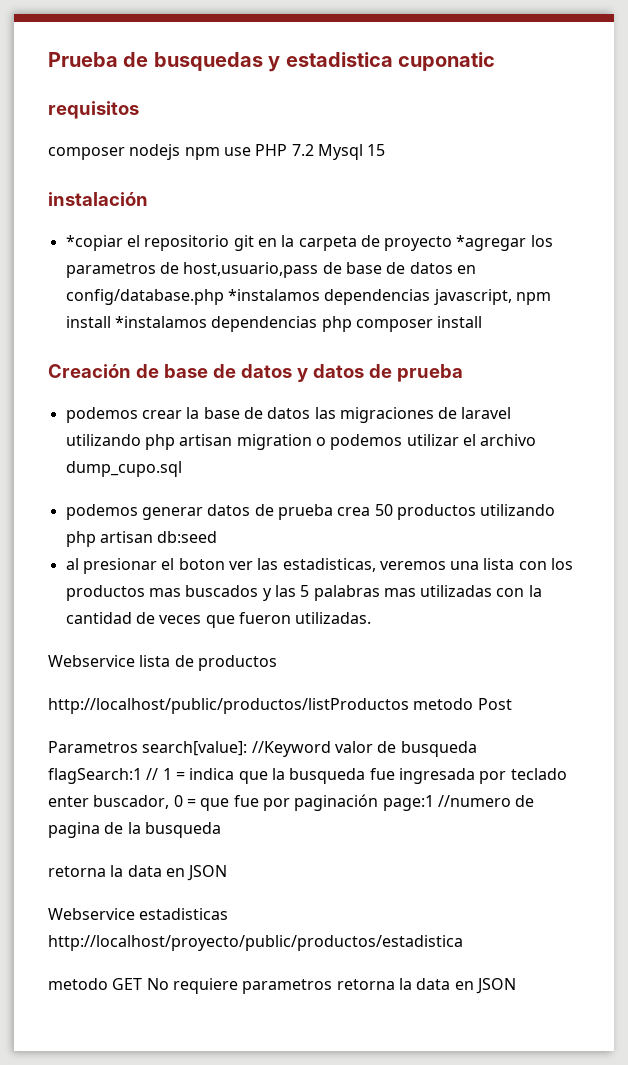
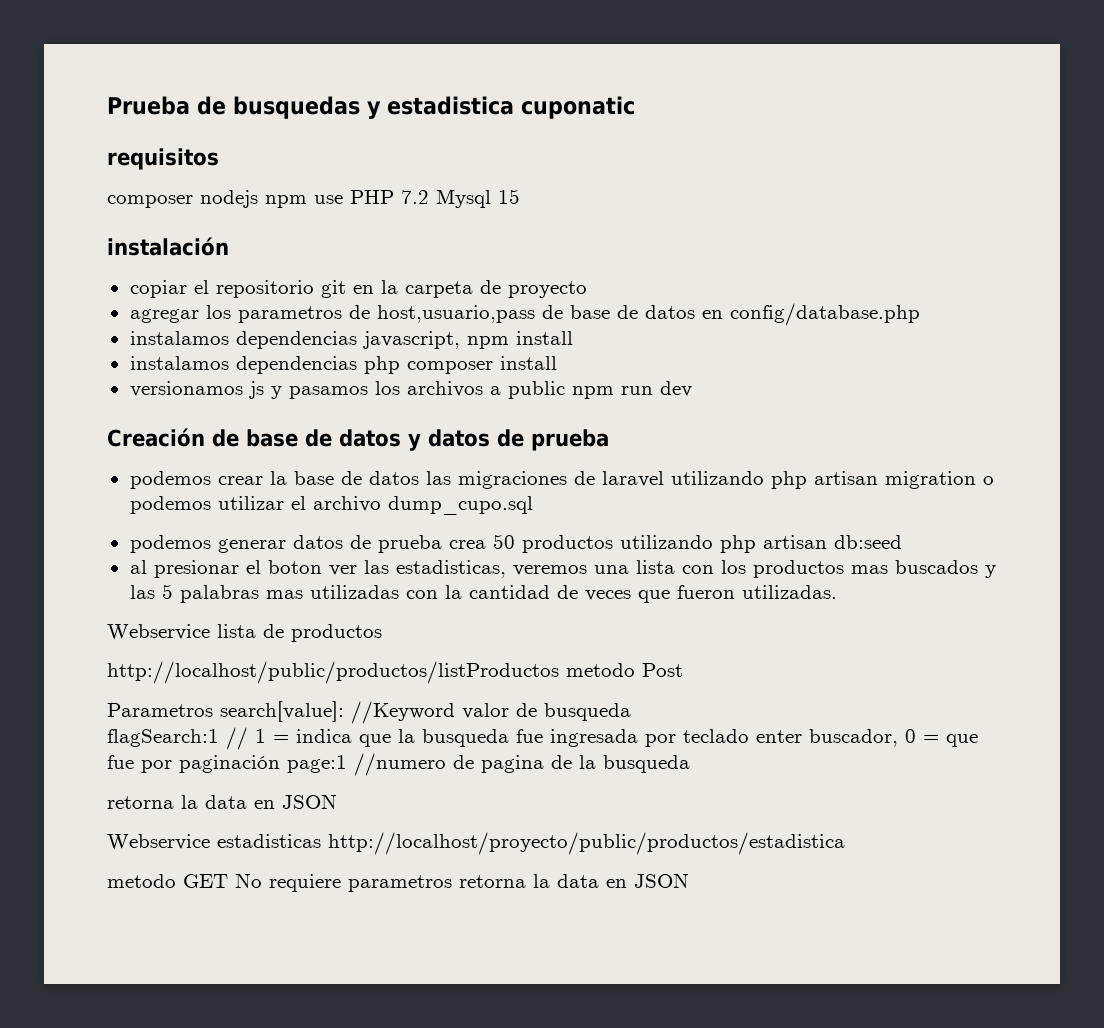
[65,235,123,251] *copiar -> [129,280,187,298] copiar
[456,235,527,251] *agregar -> [129,309,199,323] // agregar
[227,289,320,301] *instalamos -> [129,331,229,345] // instalamos
[114,316,207,328] *instalamos -> [129,356,229,370] // instalamos
(483, 322) none -> [129,381,692,399] // versionamos js y pasamos los archivos a public npm run dev

